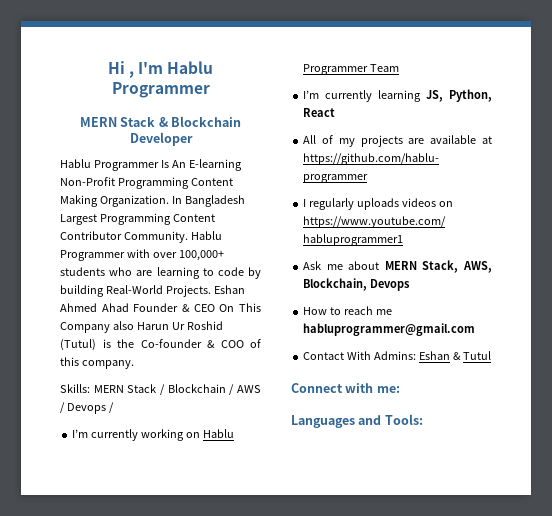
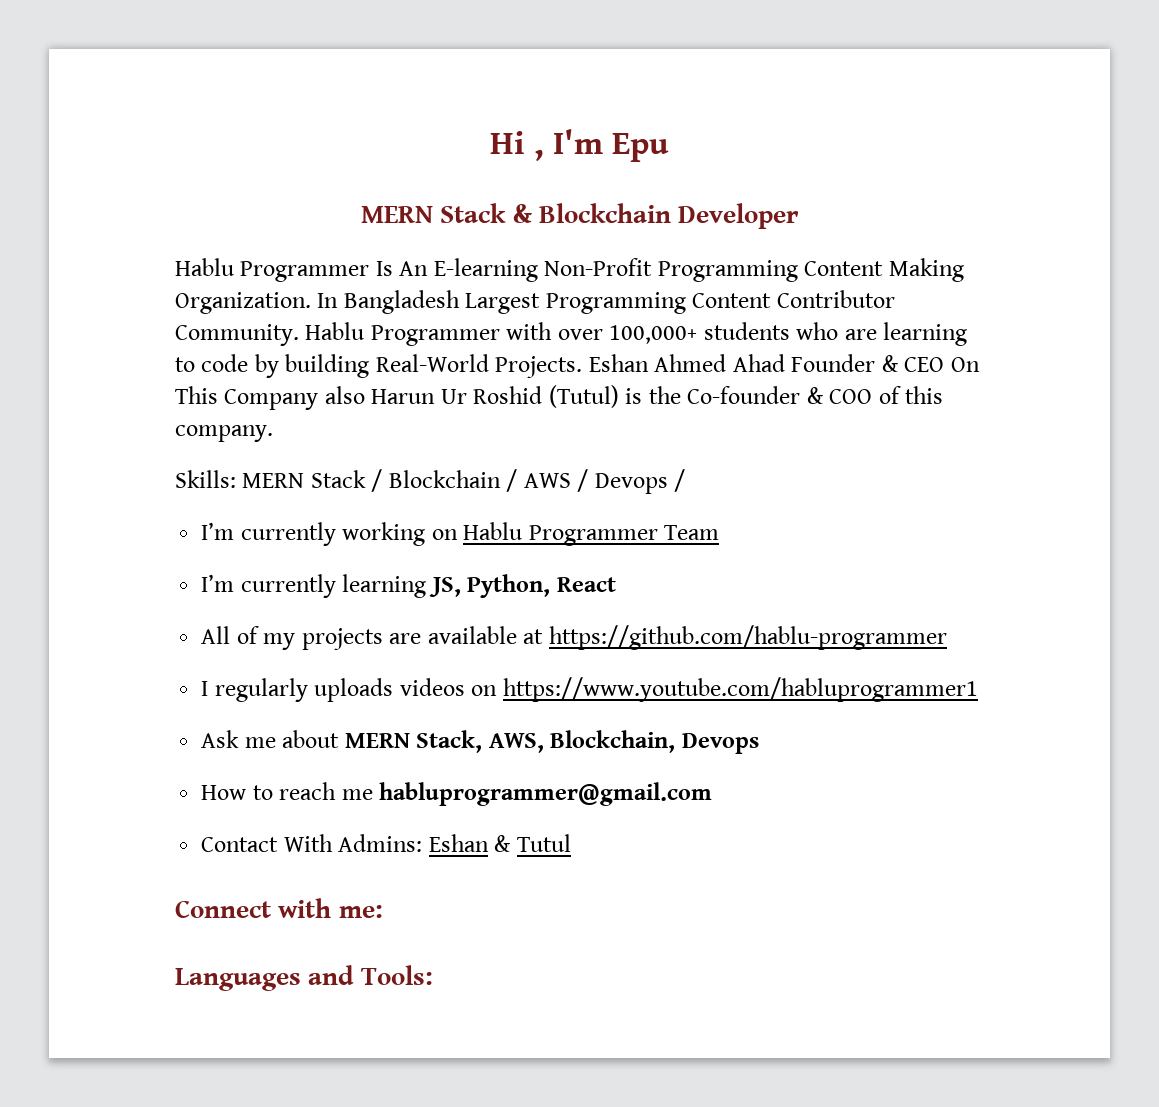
[167,61,214,74] [111,82,210,98] Hablu Programmer -> [612,133,670,162] Epu

